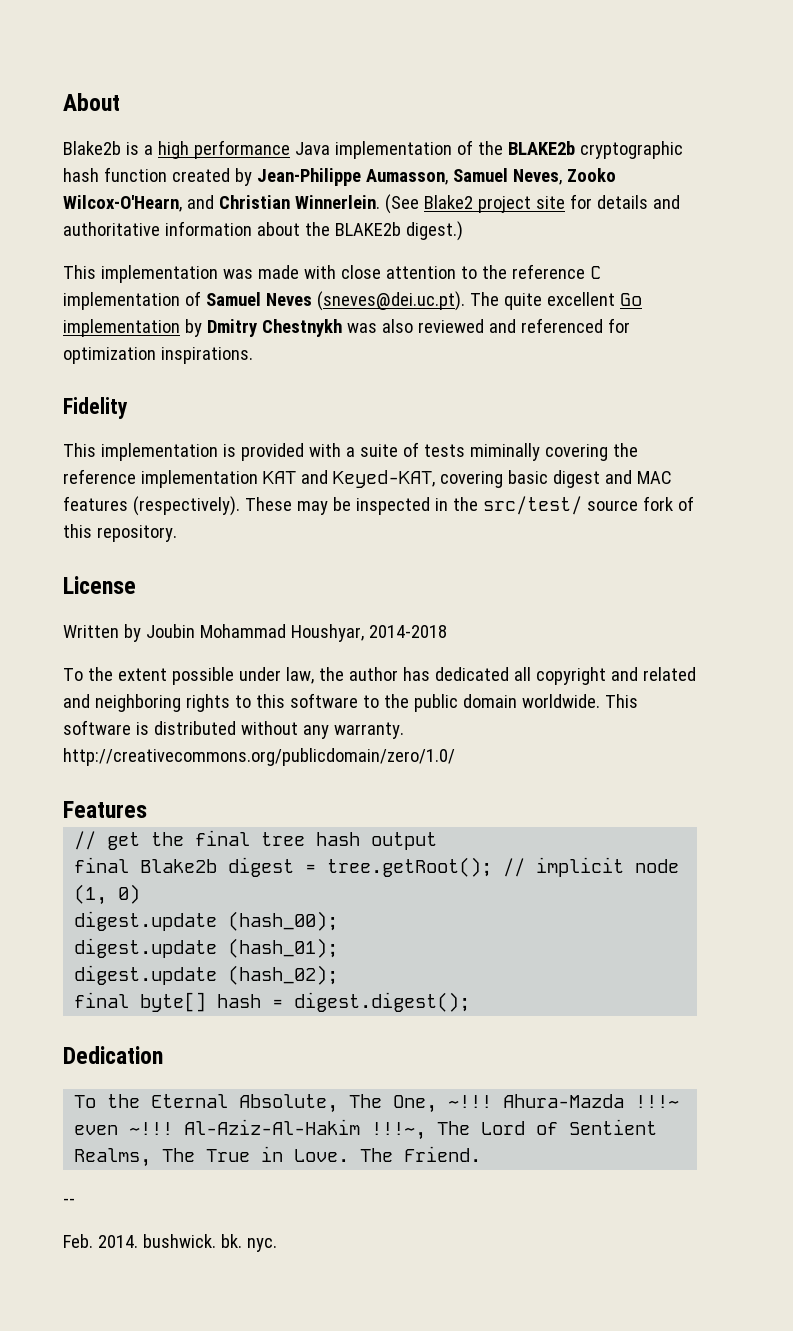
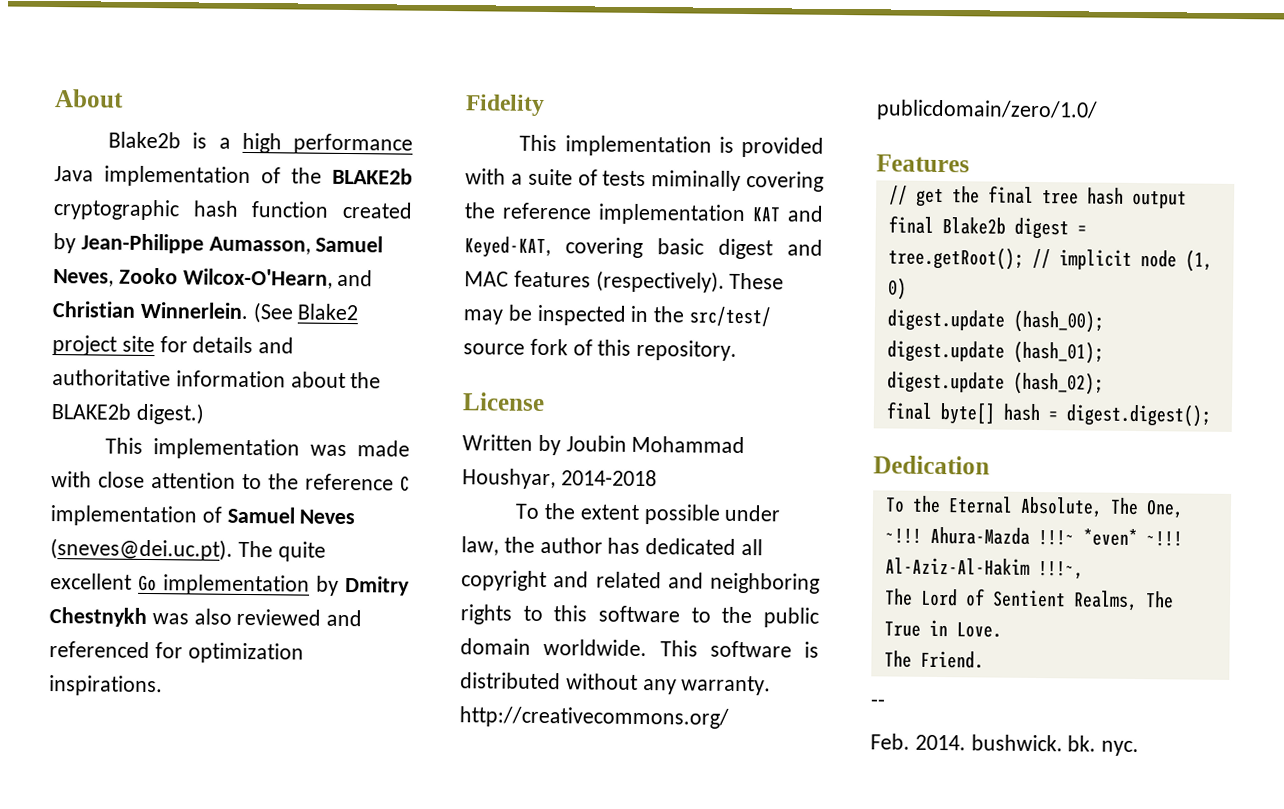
[74,1125,119,1135] even -> [1082,528,1138,547] *even*
(427, 1131) none -> (1084, 570) //
(350, 1155) none -> (1002, 630) //

